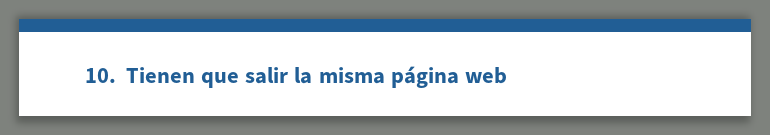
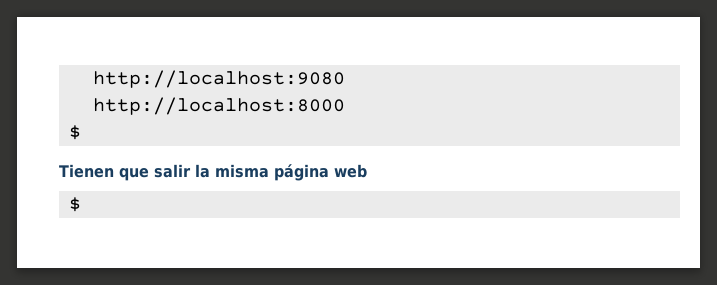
[85,68,116,83] 10. -> [92,70,345,88] [92,97,345,115] [68,125,81,140] http://localhost:9080 // http://localhost:8000 // $ //
(507, 75) none -> [68,197,81,212] // $

